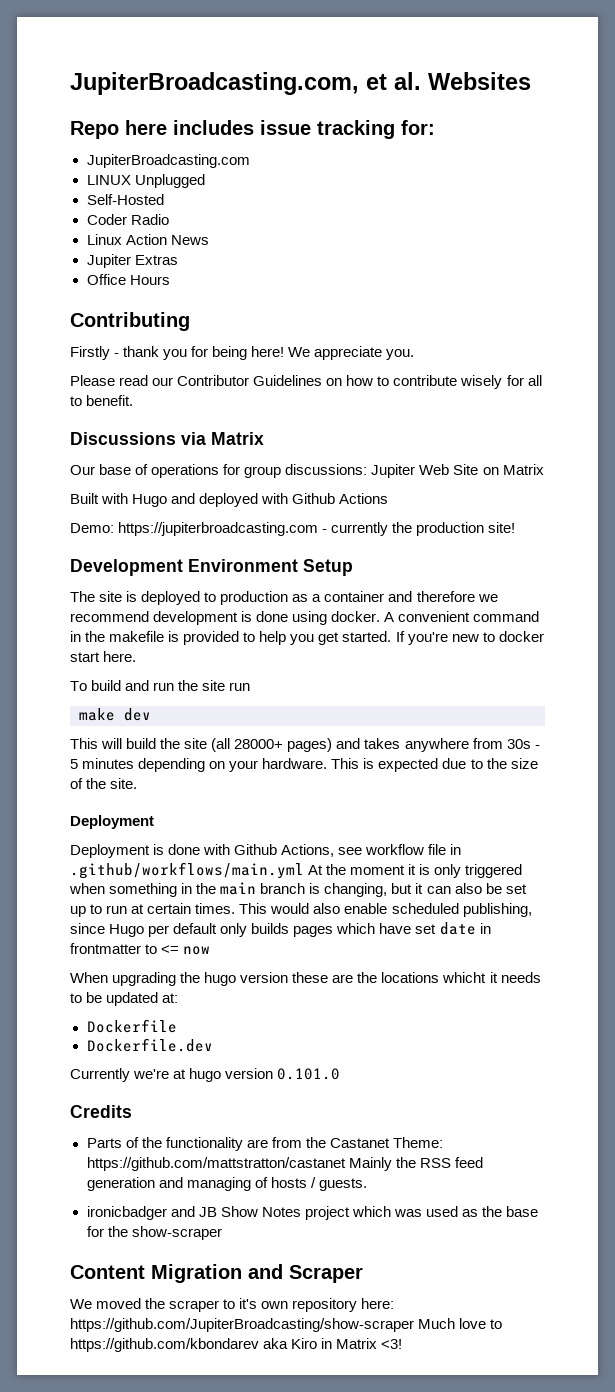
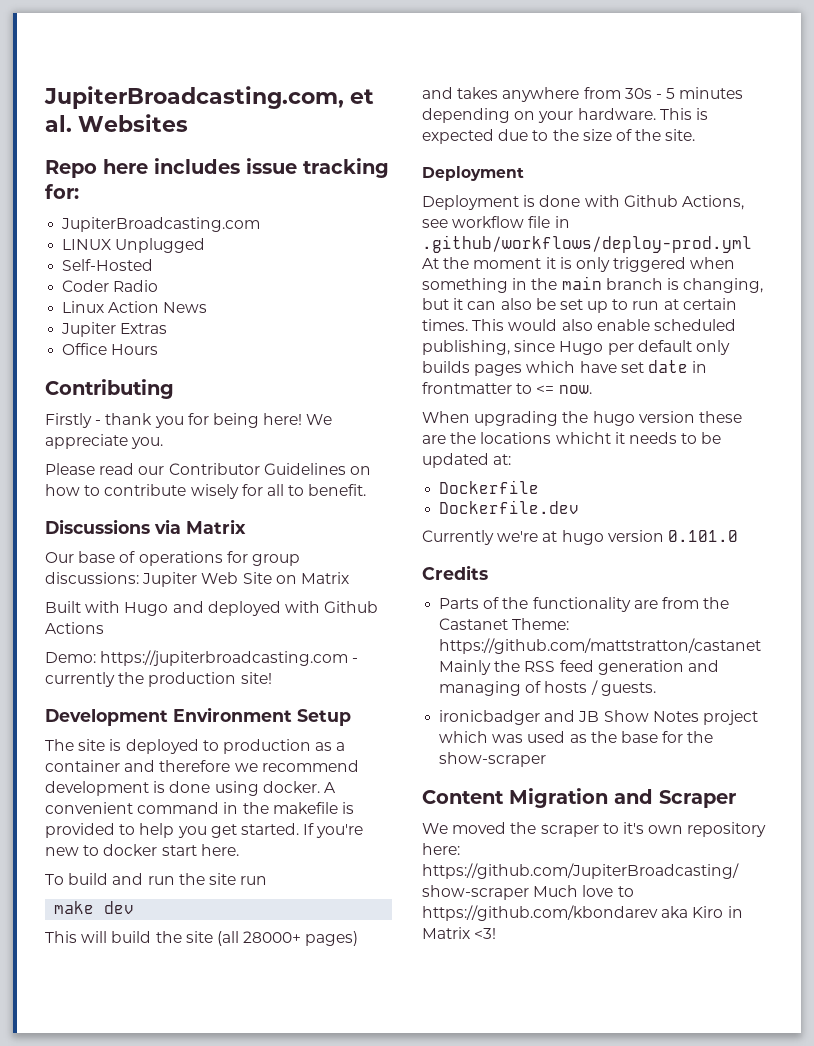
[70,862,304,879] .github/workflows/main.yml -> [422,235,752,253] .github/workflows/deploy-prod.yml
[183,946,211,955] now -> [558,385,592,394] now.

